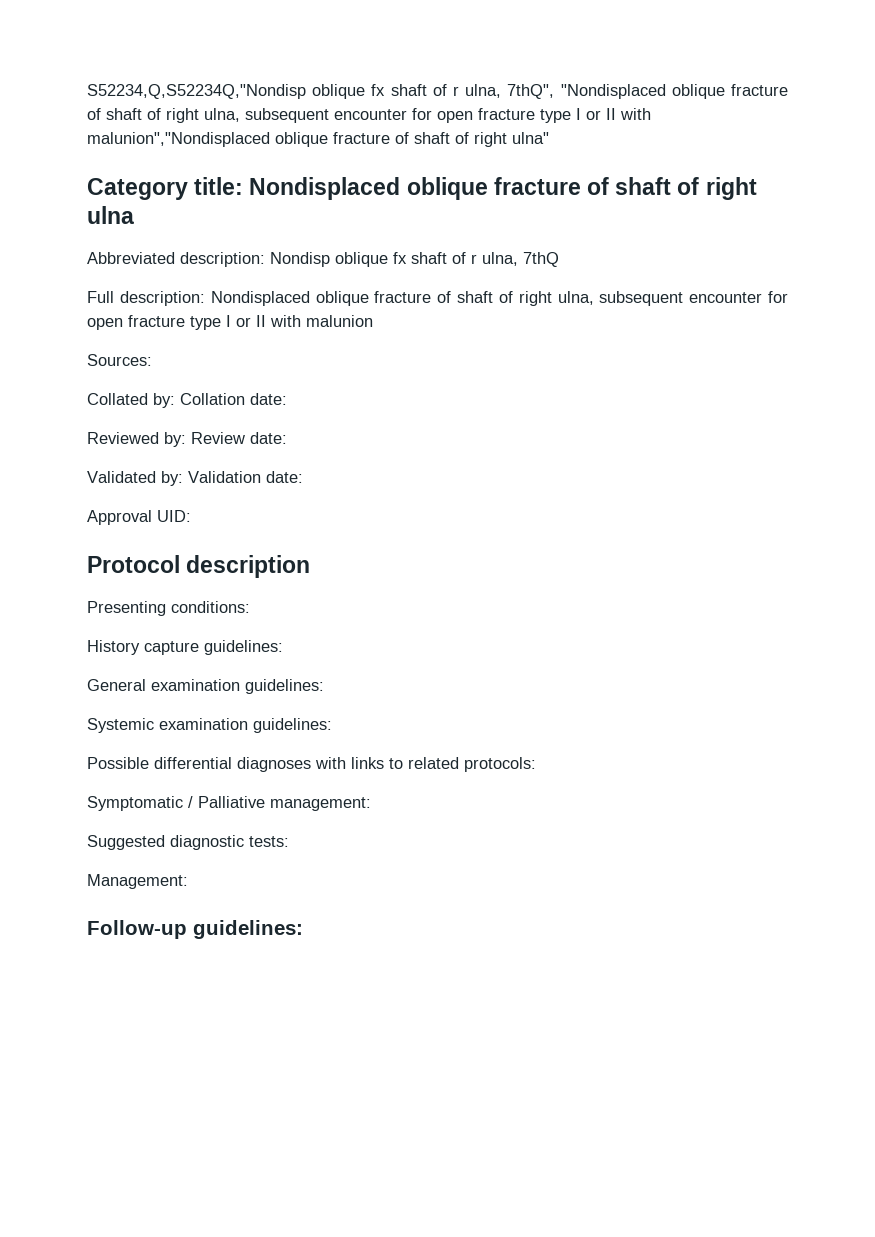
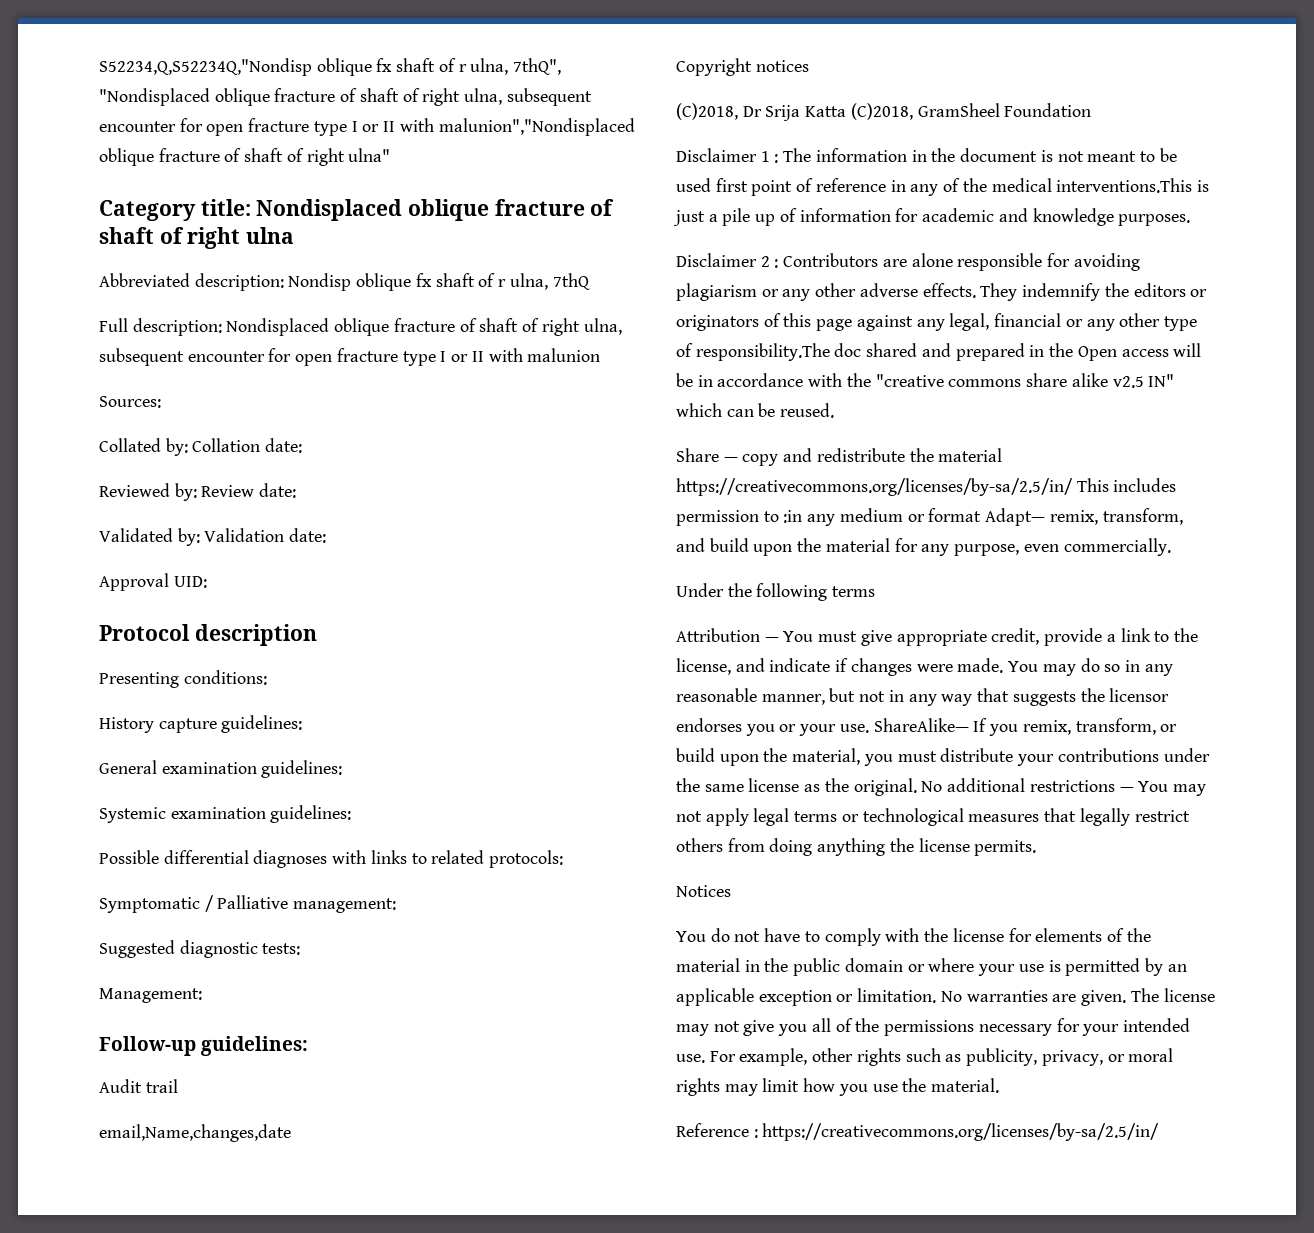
(303, 929) none -> [99,1079,178,1093] [99,1124,291,1142] [676,58,809,76] [676,103,1092,121] [676,148,1177,163] [676,178,1209,196] [673,208,1191,226] [676,253,1140,271] [676,283,1208,301] [676,313,1197,331] [676,343,1202,361] [676,373,1175,388] [676,403,835,418] [676,448,1003,466] [676,478,1177,496] [676,508,1183,526] [676,538,1171,556] [676,583,876,601] [676,628,1198,646] [676,658,1173,676] [676,688,1170,706] [676,718,1178,736] [676,748,1210,766] [676,778,1206,796] [676,808,1190,826] [676,838,1037,856] [676,885,731,897] [676,928,1151,946] [676,958,1187,976] [676,988,1215,1006] [676,1018,1190,1036] [676,1048,1174,1066] [676,1078,1000,1096] [676,1123,1160,1141] // Audit trail // email,Name,changes,date // Copyright notices // (C)2018, Dr Srija Katta (C)2018, GramSheel Foundation // Disclaimer 1 : The information in the document is not meant to be used first point of reference in any of the medical interventions.This is just a pile up of information for academic and knowledge purposes. // Disclaimer 2 : Contributors are alone responsible for avoiding plagiarism or any other adverse effects. They indemnify the editors or originators of this page against any legal, financial or any other type of responsibility.The doc shared and prepared in the Open access will be in accordance with the "creative commons share alike v2.5 IN" which can be reused. // Share — copy and redistribute the material https://creativecommons.org/licenses/by-sa/2.5/in/ This includes permission to :in any medium or format Adapt— remix, transform, and build upon the material for any purpose, even commercially. // Under the following terms // Attribution — You must give appropriate credit, provide a link to the license, and indicate if changes were made. You may do so in any reasonable manner, but not in any way that suggests the licensor endorses you or your use. ShareAlike— If you remix, transform, or build upon the material, you must distribute your contributions under the same license as the original. No additional restrictions — You may not apply legal terms or technological measures that legally restrict others from doing anything the license permits. // Notices // You do not have to comply with the license for elements of the material in the public domain or where your use is permitted by an applicable exception or limitation. No warranties are given. The license may not give you all of the permissions necessary for your intended use. For example, other rights such as publicity, privacy, or moral rights may limit how you use the material. // Reference : https://creativecommons.org/licenses/by-sa/2.5/in/

